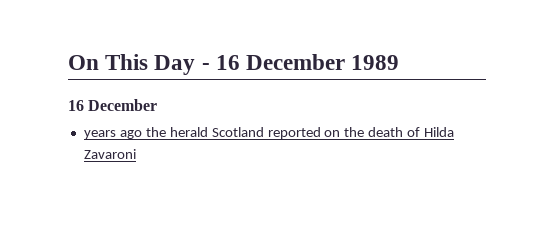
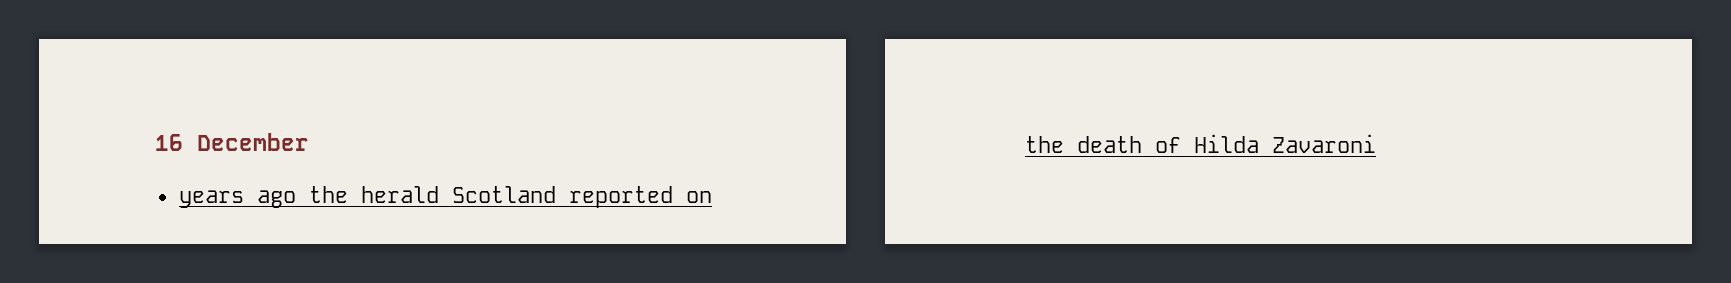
[68,54,400,75] On This Day - 16 December 1989 // -> (155, 142) none

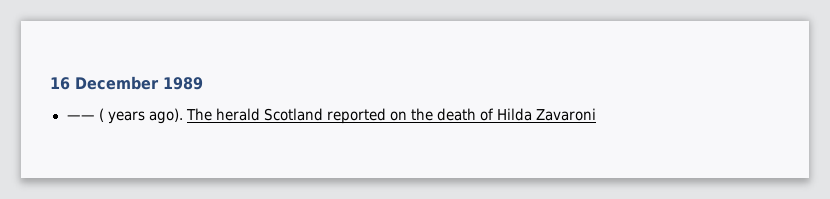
[178,186,348,208] // years ago the -> [163,77,203,90] [66,108,212,124] 1989 // —— ( years ago). The

